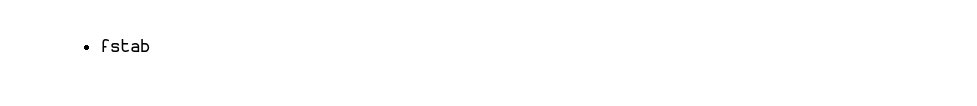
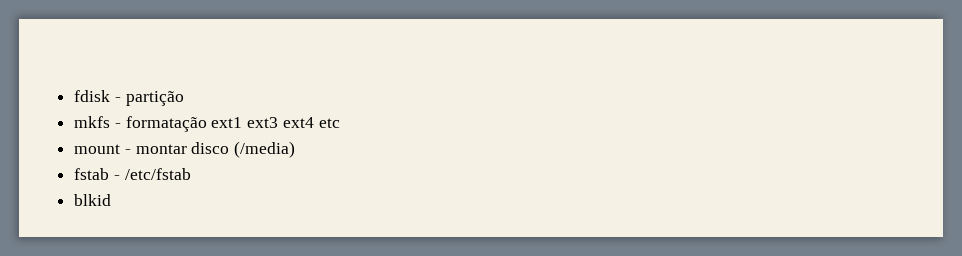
[99,39,150,52] fstab -> [74,90,184,106] [74,116,340,132] [74,141,296,158] [74,168,191,180] [74,194,112,206] fdisk - partição // mkfs - formatação ext1 ext3 ext4 etc // mount - montar disco (/media) // fstab - /etc/fstab // blkid

